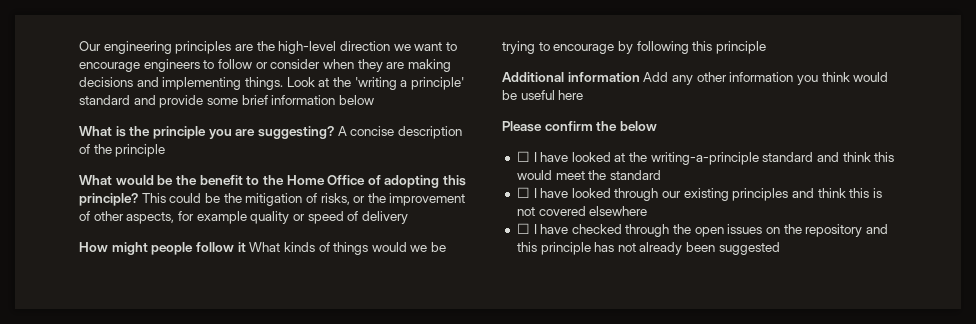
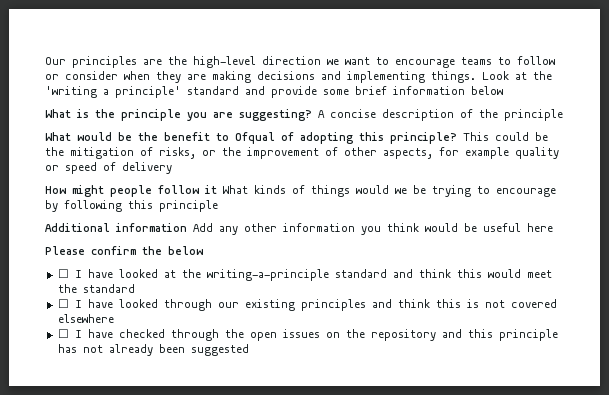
[103,41,172,54] engineering -> (66, 61) none
[143,59,200,72] engineers -> [461,57,492,65] teams
[262,175,366,185] the Home Office -> [235,132,275,144] Ofqual

